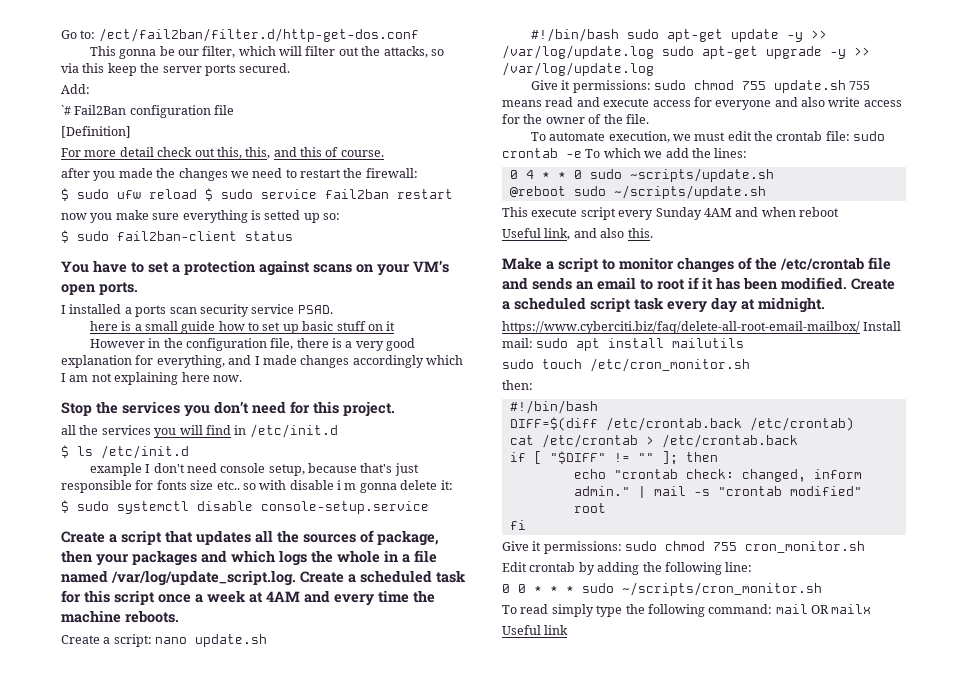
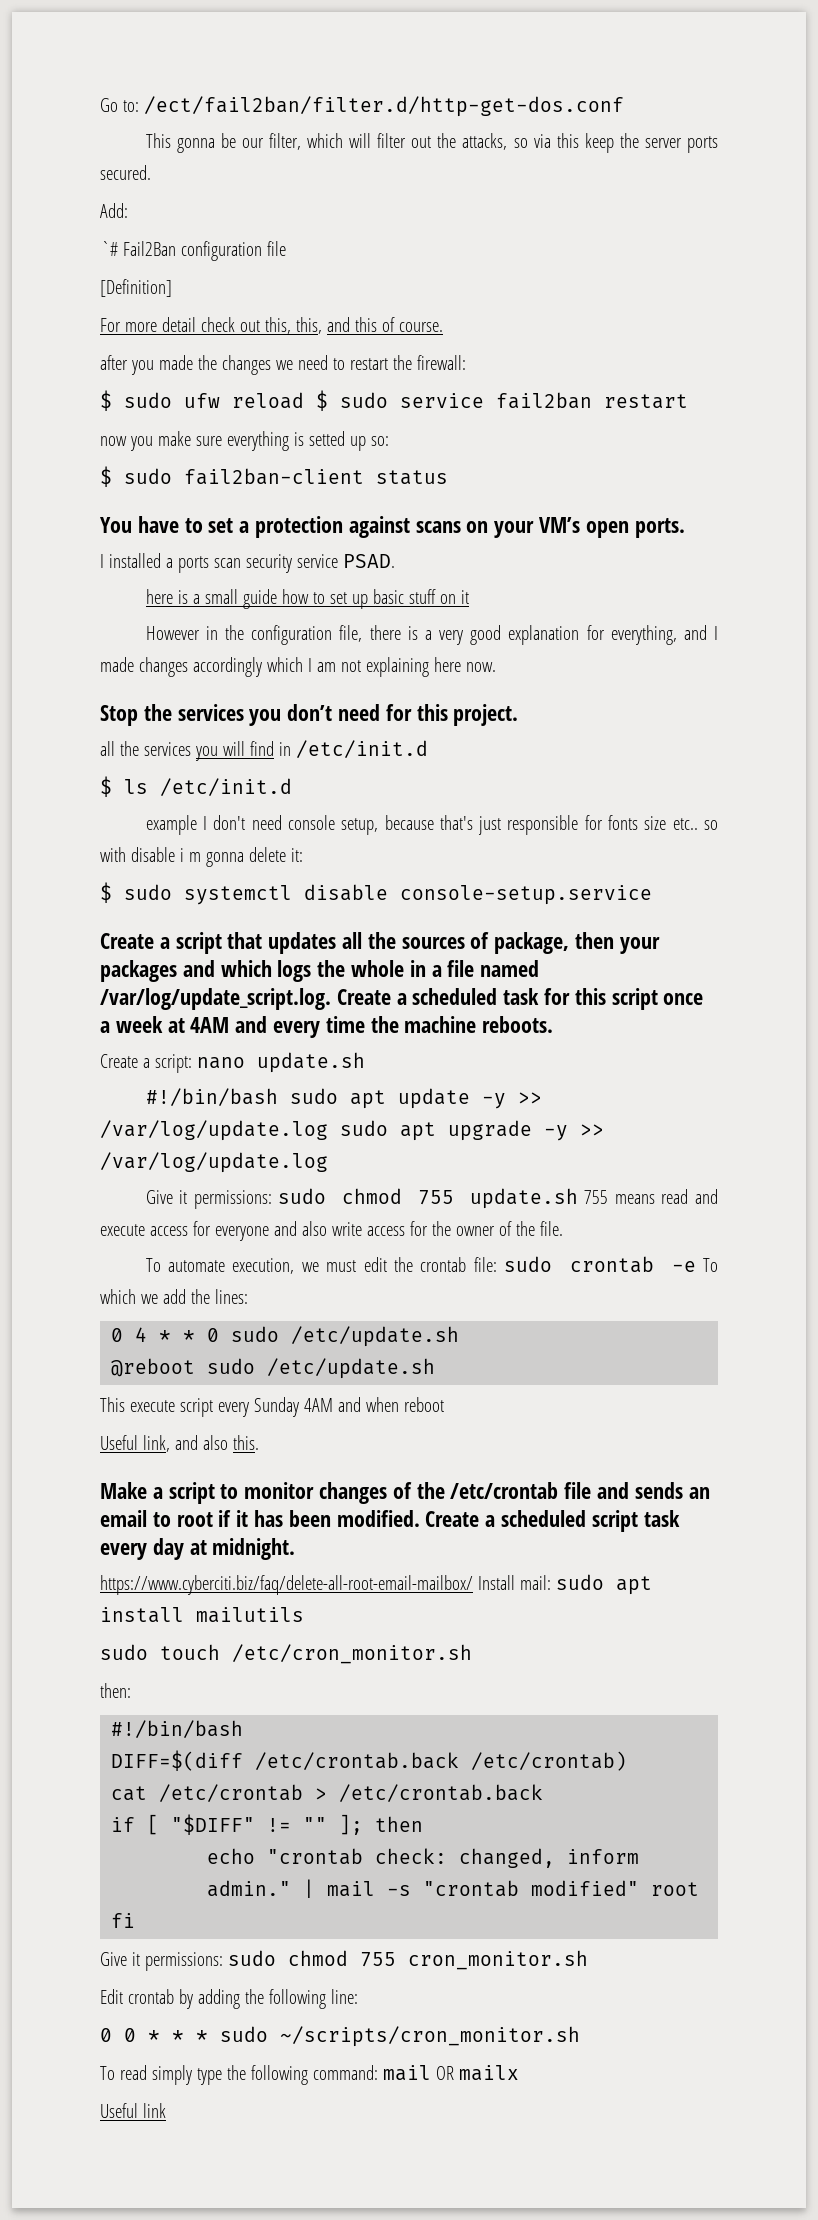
[666,29,723,42] apt-get -> [349,1090,386,1109] apt
[702,46,758,59] apt-get -> [400,1122,436,1141] apt
[629,168,774,182] ~scripts/update.sh -> [291,1326,460,1347] /etc/update.sh
[613,185,766,199] ~/scripts/update.sh -> [267,1358,436,1379] /etc/update.sh

